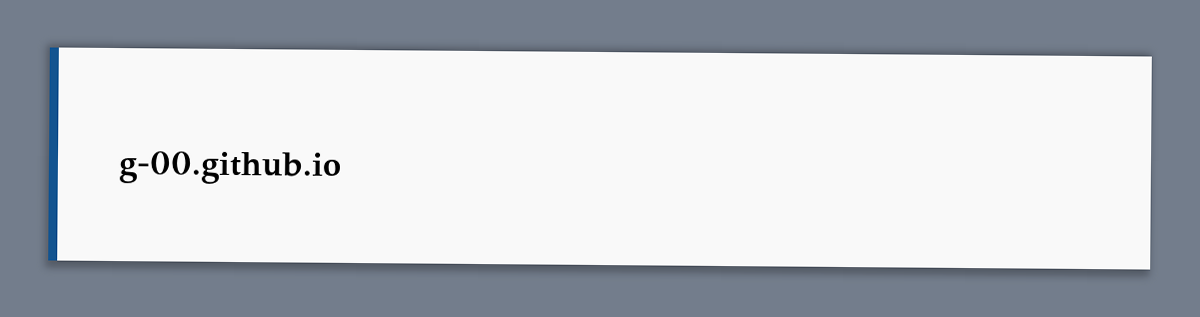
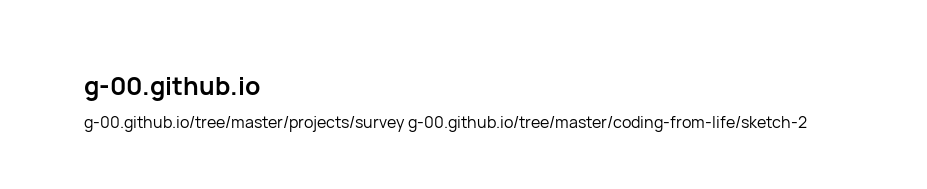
(342, 168) none -> [84,116,808,132] // g-00.github.io/tree/master/projects/survey g-00.github.io/tree/master/coding-from-life/sketch-2

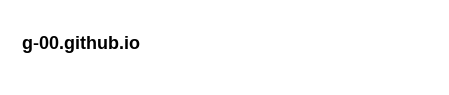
[84,116,808,132] // g-00.github.io/tree/master/projects/survey g-00.github.io/tree/master/coding-from-life/sketch-2 -> (140, 44) none

